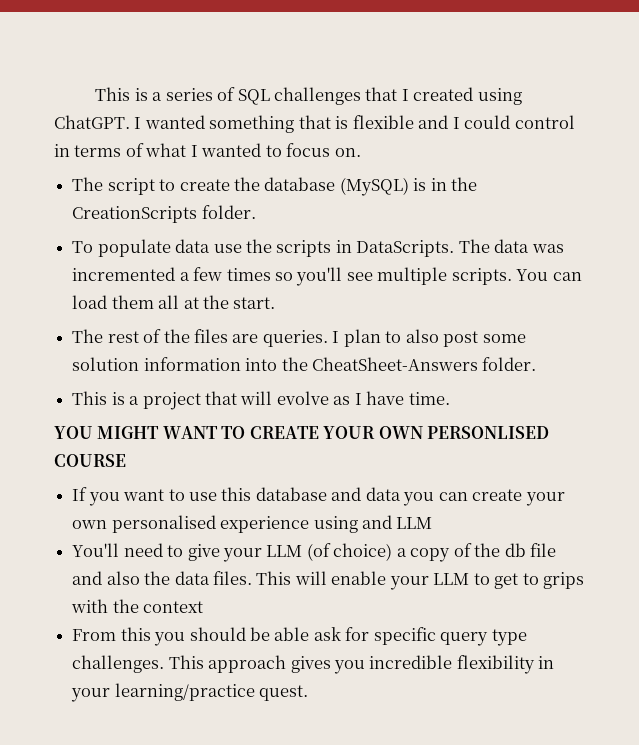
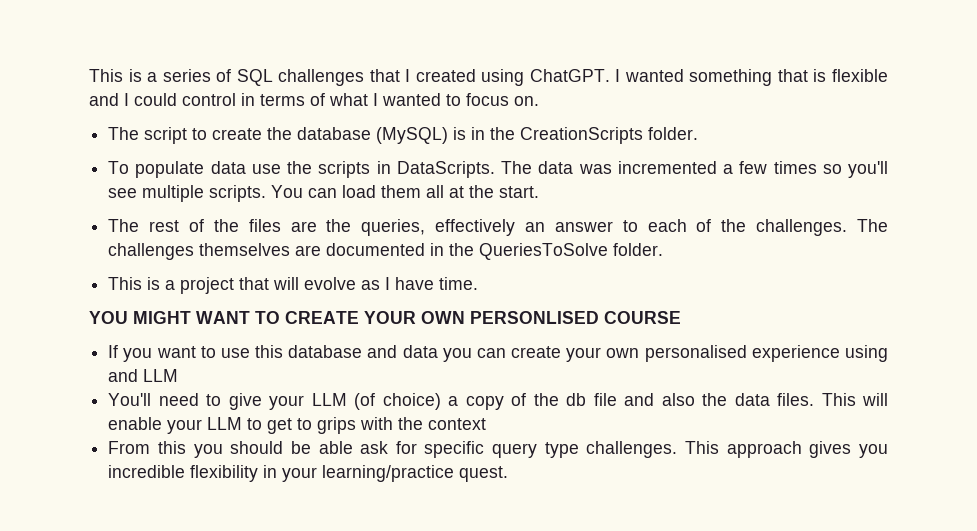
[262,329,526,347] [72,357,478,371] queries. I plan to also post some solution information into the CheatSheet-Answers -> [326,219,888,236] [108,243,609,260] the queries, effectively an answer to each of the challenges. The challenges themselves are documented in the QueriesToSolve

